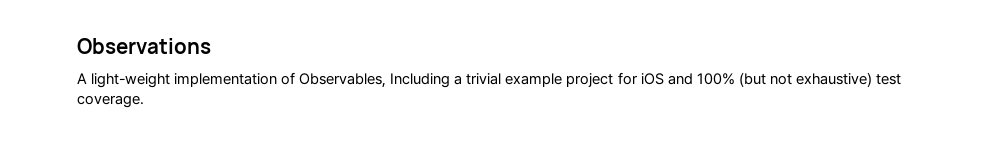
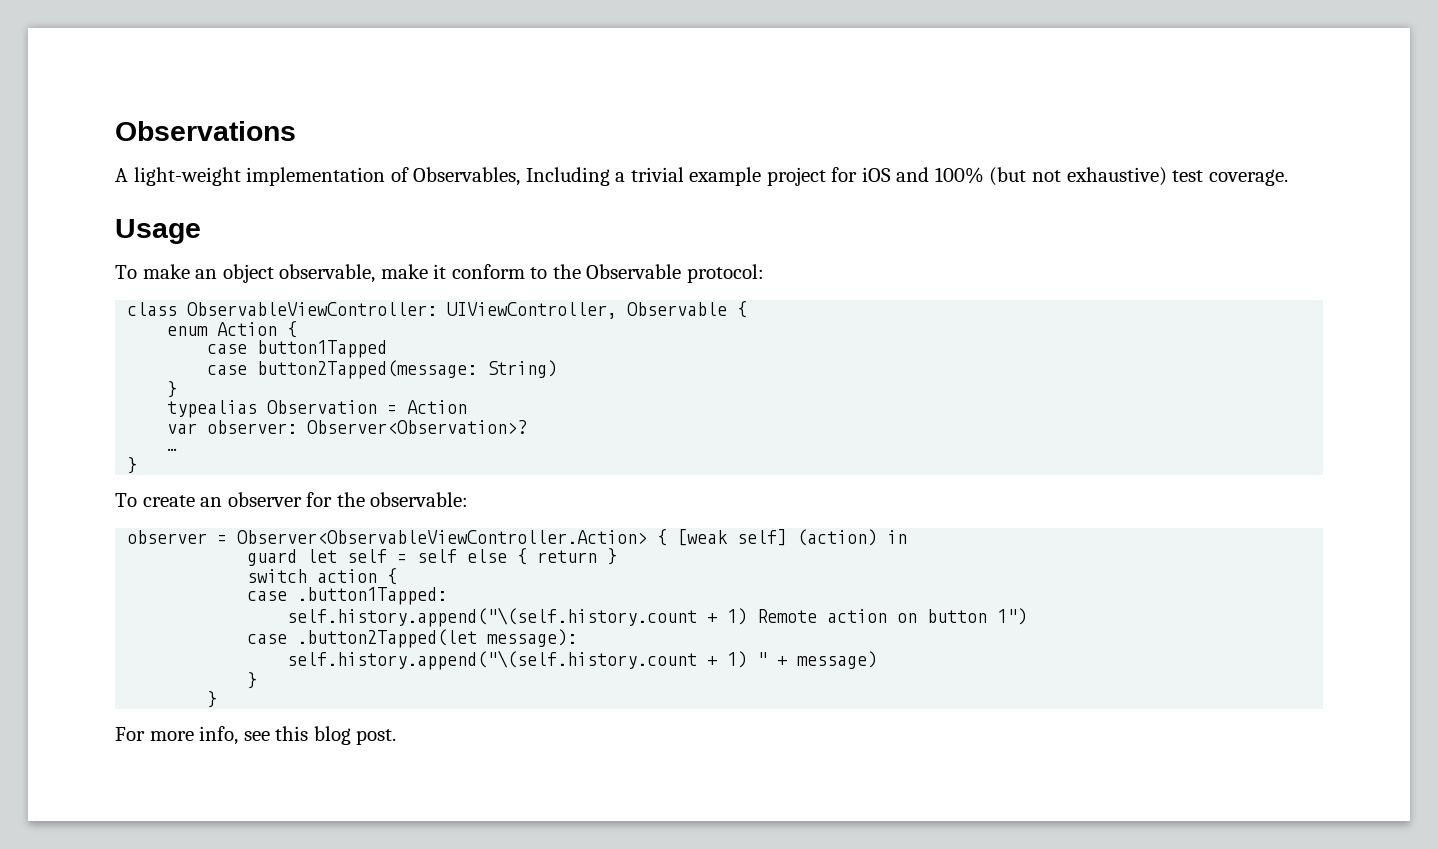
(144, 101) none -> [115,219,201,244] [115,264,764,283] [127,301,748,319] [167,321,298,338] [207,340,388,358] [207,360,558,379] [167,381,178,398] [167,400,468,418] [167,420,528,434] [167,448,178,451] [127,457,138,474] [115,492,469,507] [127,529,908,546] [247,548,618,566] [247,568,398,585] [247,587,448,605] [287,607,1028,627] [247,629,578,648] [287,650,878,670] [247,672,258,689] [207,691,218,708] [115,726,397,745] // Usage // To make an object observable, make it conform to the Observable protocol: // class ObservableViewController: UIViewController, Observable { // enum Action { // case button1Tapped // case button2Tapped(message: String) // } // typealias Observation = Action // var observer: Observer<Observation>? // … // } // To create an observer for the observable: // observer = Observer<ObservableViewController.Action> { [weak self] (action) in // guard let self = self else { return } // switch action { // case .button1Tapped: // self.history.append("\(self.history.count + 1) Remote action on button 1") // case .button2Tapped(let message): // self.history.append("\(self.history.count + 1) " + message) // } // } // For more info, see this blog post.

